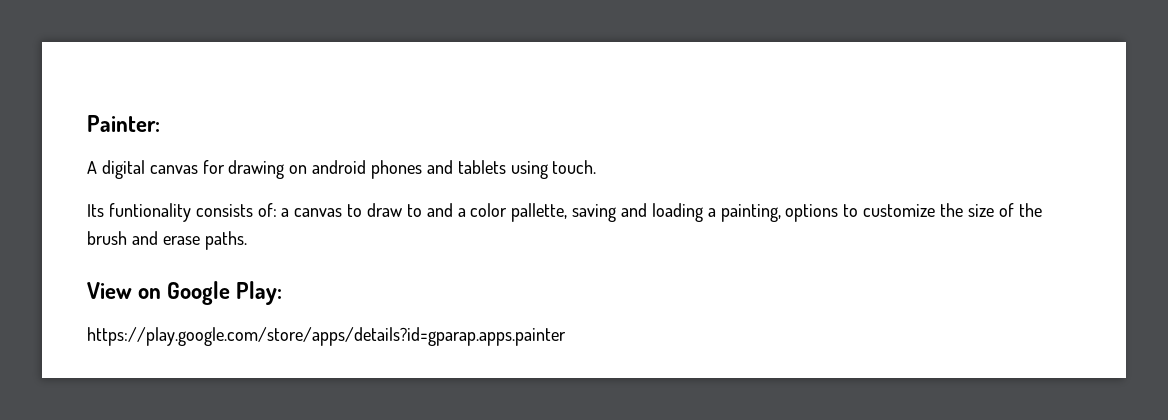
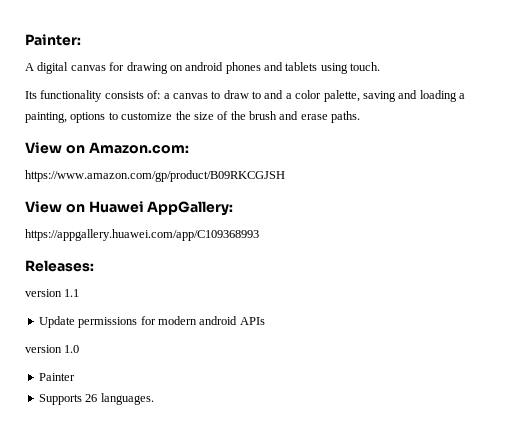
[108,203,191,222] funtionality -> [40,90,103,102] functionality
[511,203,568,222] pallette, -> [323,90,360,102] palette,
[167,281,283,305] [87,327,566,346] Google Play: // https://play.google.com/store/apps/details?id=gparap.apps.painter -> [88,142,189,154] [25,170,285,182] [25,201,234,216] [25,229,259,241] [25,260,94,272] [25,289,80,297] [38,316,265,328] [25,345,80,353] [38,373,75,381] [38,393,154,405] Amazon.com: // https://www.amazon.com/gp/product/B09RKCGJSH // View on Huawei AppGallery: // https://appgallery.huawei.com/app/C109368993 // Releases: // version 1.1 // Update permissions for modern android APIs // version 1.0 // Painter // Supports 26 languages.

